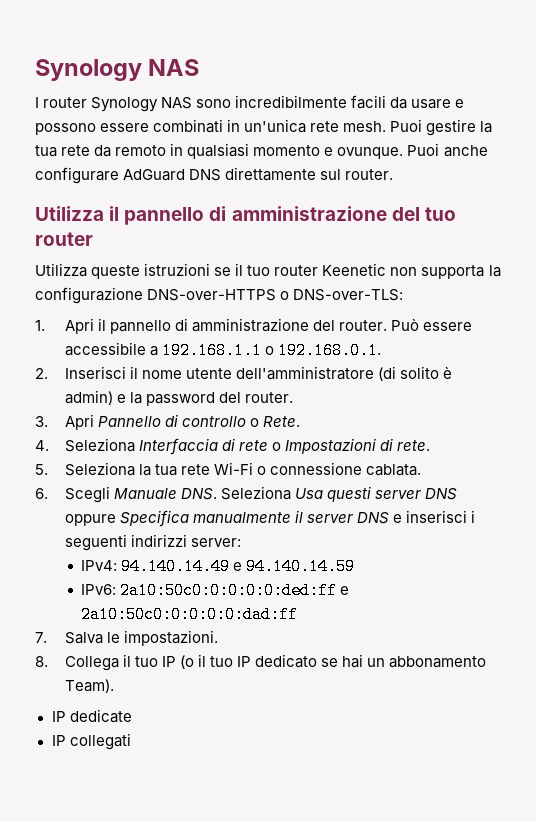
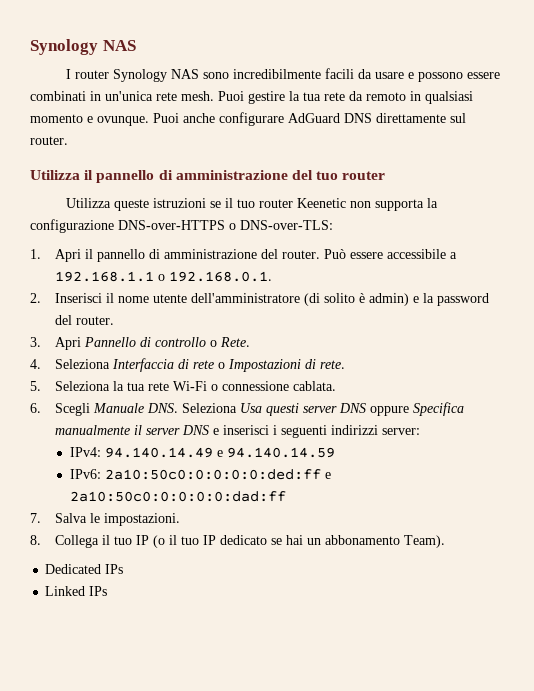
[51,709,132,723] [51,733,131,750] IP dedicate // IP collegati -> [45,564,124,574] [45,586,108,596] Dedicated IPs // Linked IPs

